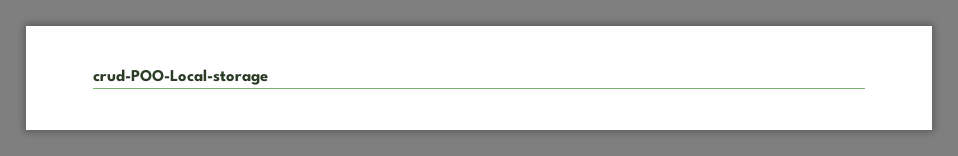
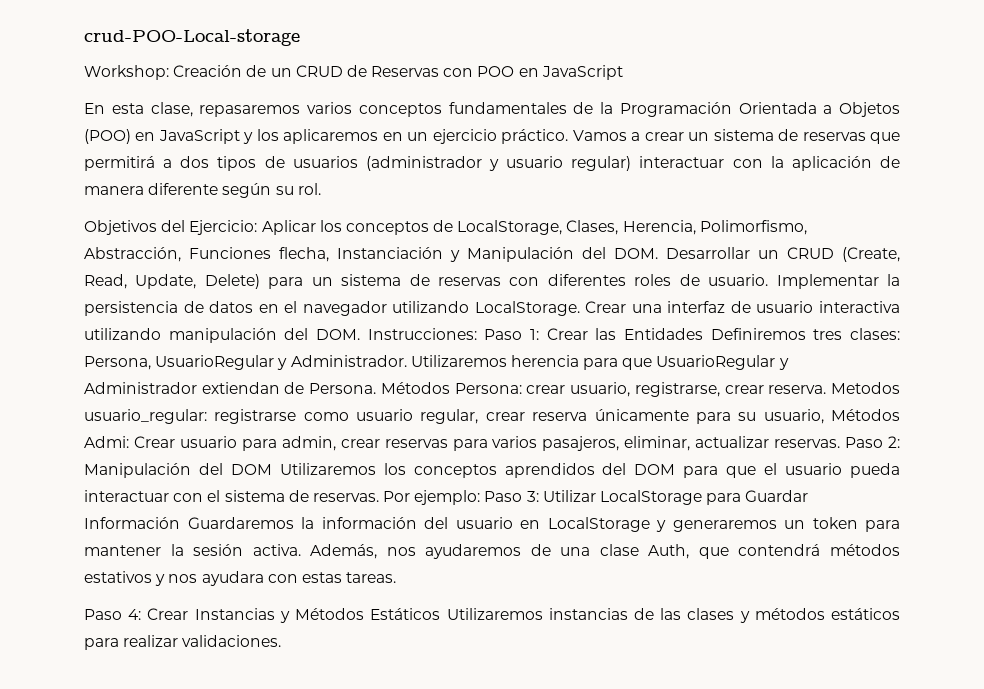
(268, 77) none -> [84,65,623,80] [84,102,900,117] [84,129,901,144] [84,156,900,171] [84,183,321,198] [84,220,807,235] [84,247,900,262] [84,274,901,289] [84,301,901,316] [84,328,900,343] [84,355,789,370] [84,382,901,397] [84,409,900,424] [84,436,901,451] [84,463,900,478] [84,490,809,505] [84,517,900,532] [84,544,901,559] [84,571,397,586] [84,608,900,623] [84,635,282,650] // Workshop: Creación de un CRUD de Reservas con POO en JavaScript // En esta clase, repasaremos varios conceptos fundamentales de la Programación Orientada a Objetos (POO) en JavaScript y los aplicaremos en un ejercicio práctico. Vamos a crear un sistema de reservas que permitirá a dos tipos de usuarios (administrador y usuario regular) interactuar con la aplicación de manera diferente según su rol. // Objetivos del Ejercicio: Aplicar los conceptos de LocalStorage, Clases, Herencia, Polimorfismo, Abstracción, Funciones flecha, Instanciación y Manipulación del DOM. Desarrollar un CRUD (Create, Read, Update, Delete) para un sistema de reservas con diferentes roles de usuario. Implementar la persistencia de datos en el navegador utilizando LocalStorage. Crear una interfaz de usuario interactiva utilizando manipulación del DOM. Instrucciones: Paso 1: Crear las Entidades Definiremos tres clases: Persona, UsuarioRegular y Administrador. Utilizaremos herencia para que UsuarioRegular y Administrador extiendan de Persona. Métodos Persona: crear usuario, registrarse, crear reserva. Metodos usuario_regular: registrarse como usuario regular, crear reserva únicamente para su usuario, Métodos Admi: Crear usuario para admin, crear reservas para varios pasajeros, eliminar, actualizar reservas. Paso 2: Manipulación del DOM Utilizaremos los conceptos aprendidos del DOM para que el usuario pueda interactuar con el sistema de reservas. Por ejemplo: Paso 3: Utilizar LocalStorage para Guardar Información Guardaremos la información del usuario en LocalStorage y generaremos un token para mantener la sesión activa. Además, nos ayudaremos de una clase Auth, que contendrá métodos estativos y nos ayudara con estas tareas. // Paso 4: Crear Instancias y Métodos Estáticos Utilizaremos instancias de las clases y métodos estáticos para realizar validaciones.

